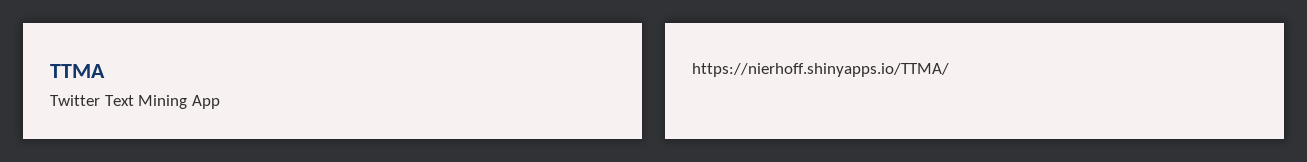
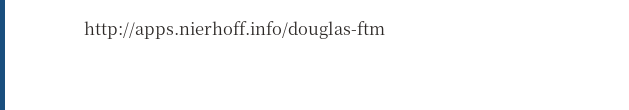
[50,64,105,78] [50,95,220,109] [692,63,949,77] TTMA // Twitter Text Mining App // https://nierhoff.shinyapps.io/TTMA/ -> [84,21,385,39] http://apps.nierhoff.info/douglas-ftm

